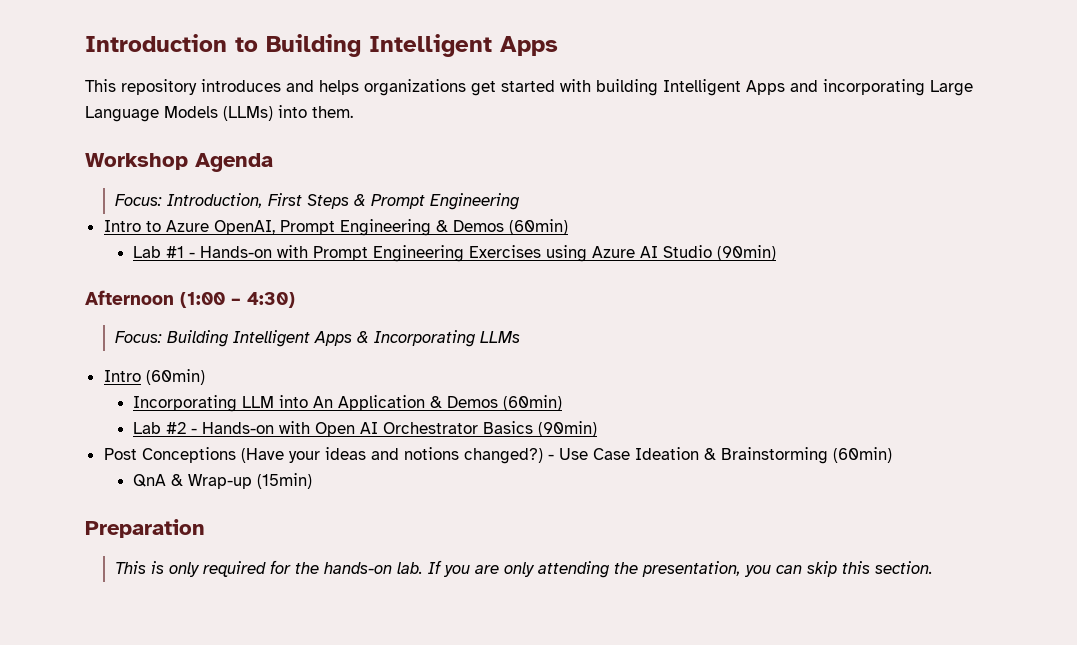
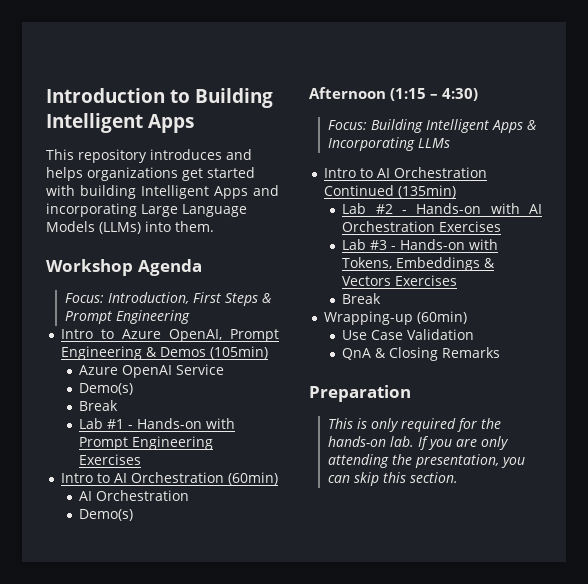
[508,219,568,235] (60min) -> [209,346,268,359] [79,364,225,378] [79,383,134,395] [79,400,119,411] (105min) // Azure OpenAI Service // Demo(s) // Break
[546,245,777,262] using Azure AI Studio (90min) -> [60,472,278,485] [79,490,190,501] [79,509,134,521] // Intro to AI Orchestration (60min) // AI Orchestration // Demo(s)
[180,292,225,308] (1:00 -> [390,88,427,101] (1:15
[145,369,205,385] [133,395,563,412] (60min) // Incorporating LLM into An Application & Demos (60min) -> [359,167,487,178] [323,185,456,198] to AI Orchestration Continued (135min)
[315,421,598,437] [103,447,892,464] Open AI Orchestrator Basics (90min) // Post Conceptions (Have your ideas and notions changed?) - Use Case Ideation & Brainstorming (60min) -> [529,204,542,214] [342,221,502,232] [342,239,499,250] [342,257,496,271] [342,275,458,286] [342,293,382,304] [323,311,467,325] [342,329,475,340] AI Orchestration Exercises // Lab #3 - Hands-on with Tokens, Embeddings & Vectors Exercises // Break // Wrapping-up (60min) // Use Case Validation
[188,473,313,489] Wrap-up (15min) -> [389,347,501,361] Closing Remarks

